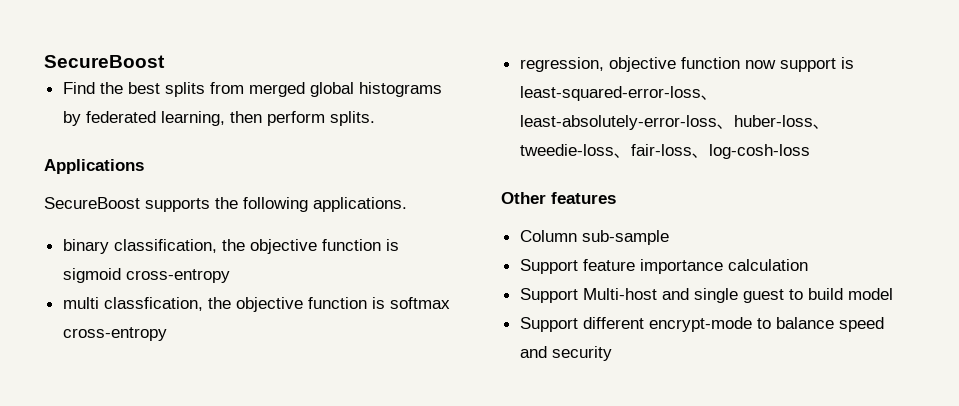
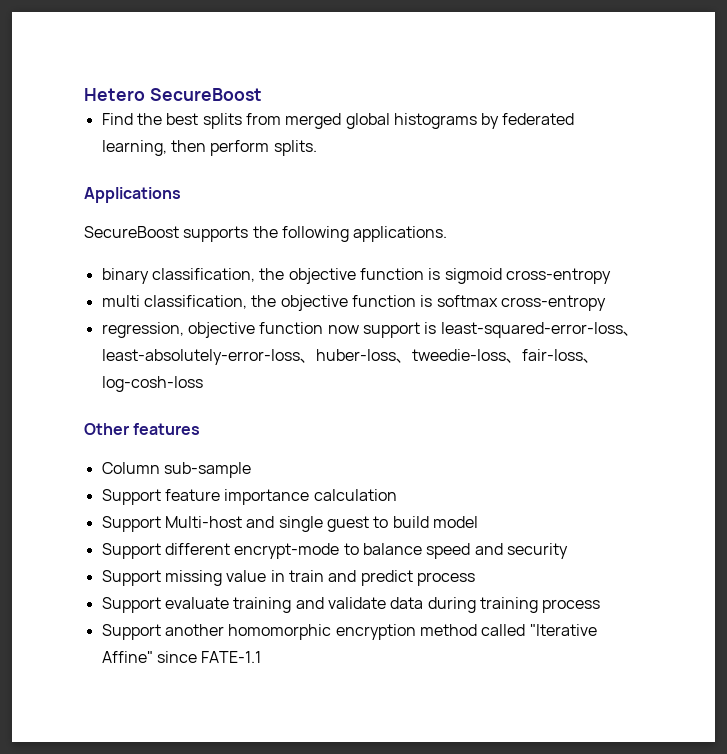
(44, 61) none -> [84,88,145,101] Hetero
[103,297,203,311] classfication, -> [143,295,247,309] classification,
(612, 353) none -> [101,570,475,586] [101,597,601,613] [101,624,597,640] [101,651,262,663] // Support missing value in train and predict process // Support evaluate training and validate data during training process // Support another homomorphic encryption method called "Iterative Affine" since FATE-1.1

